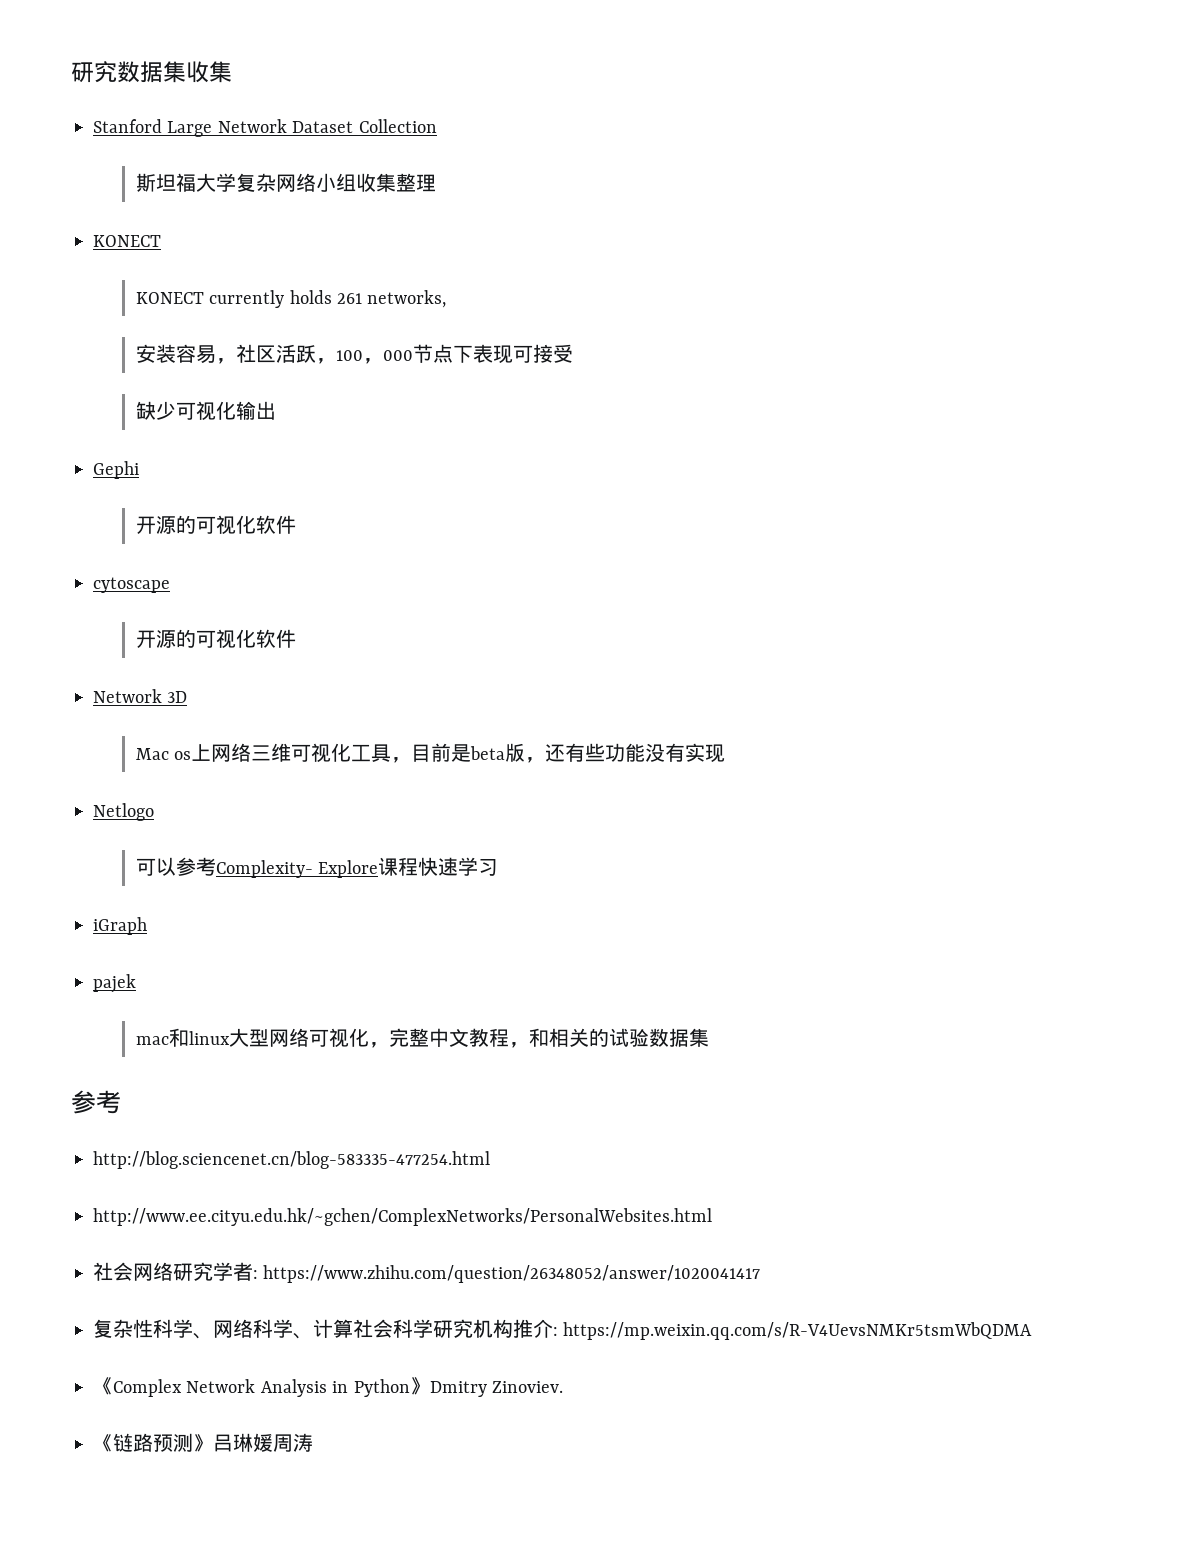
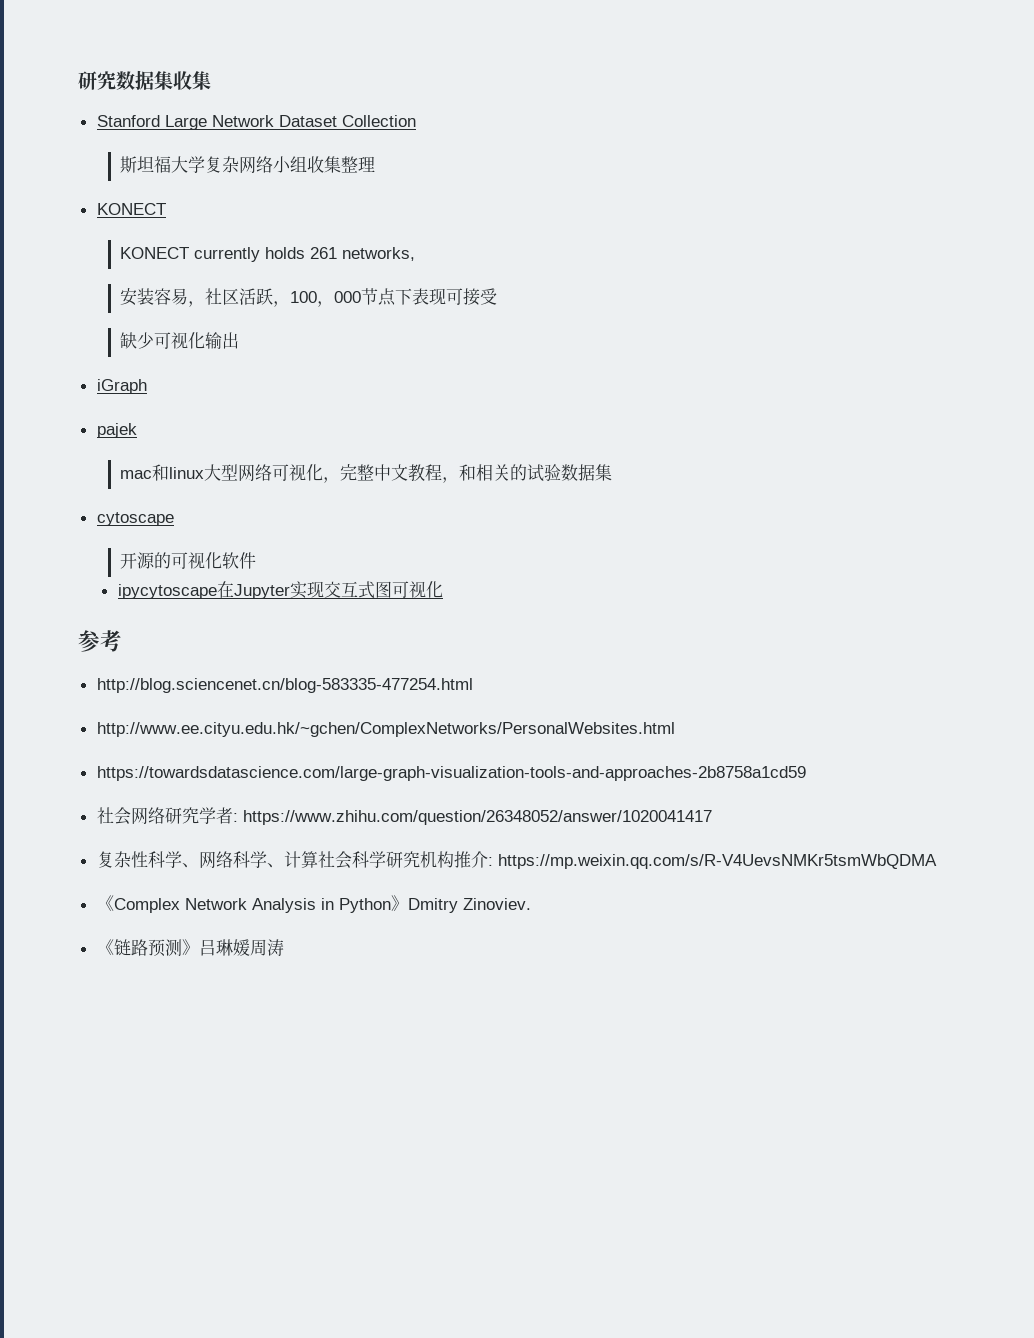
[93,461,139,479] [135,515,296,535] [93,577,170,593] [135,629,296,649] [93,689,188,703] [135,743,726,763] [93,803,154,821] [135,857,499,878] // Gephi // 开源的可视化软件 // cytoscape // 开源的可视化软件 // Network 3D // Mac os上网络三维可视化工具，目前是beta版，还有些功能没有实现 // Netlogo // 可以参考Complexity- Explore课程快速学习 -> (239, 340) none
(709, 1037) none -> [96,512,174,526] [119,552,256,569] [117,581,443,599] // cytoscape // 开源的可视化软件 // ipycytoscape在Jupyter实现交互式图可视化
(712, 1217) none -> [96,766,806,781] // https://towardsdatascience.com/large-graph-visualization-tools-and-approaches-2b8758a1cd59

